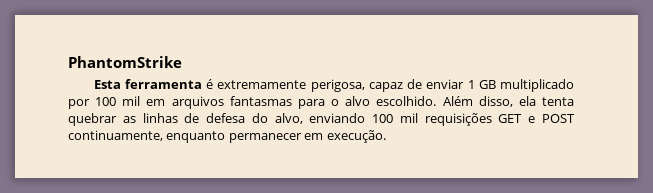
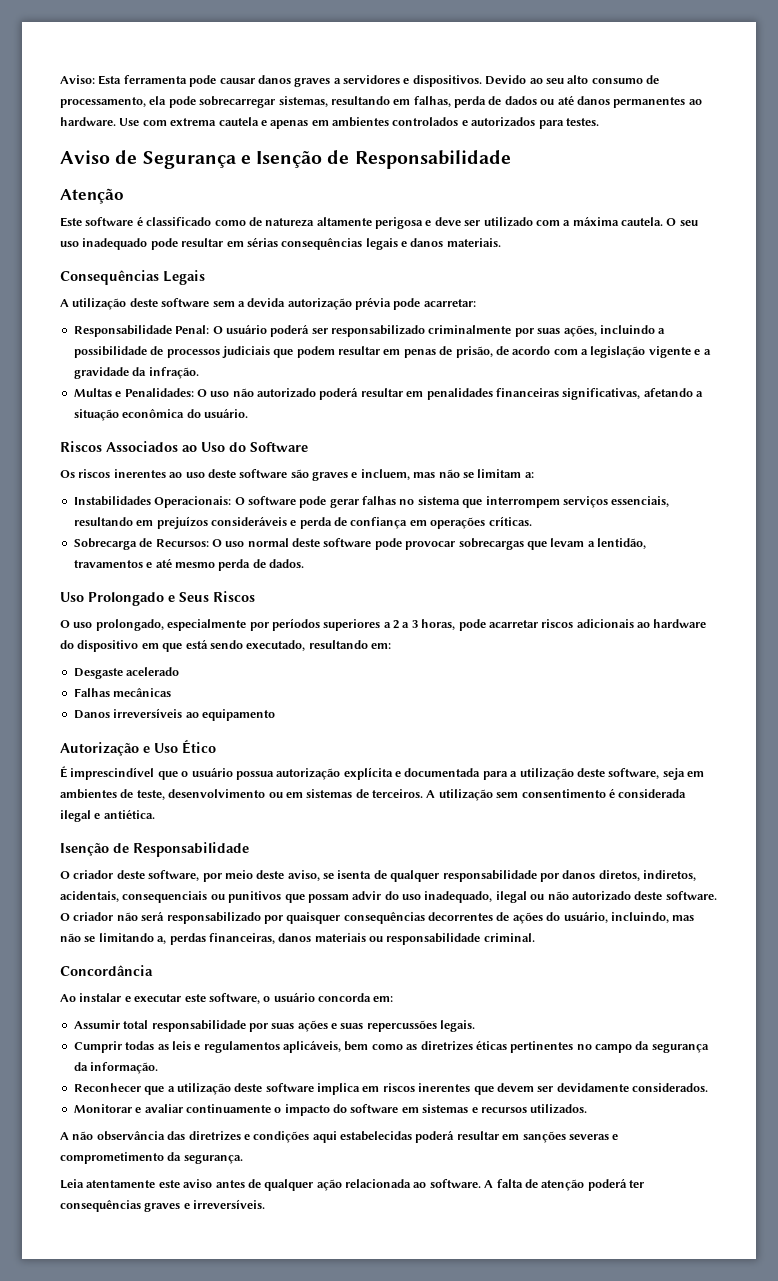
[68,56,182,68] PhantomStrike // -> [60,75,95,84] Aviso:
[205,79,574,92] [68,96,574,109] [68,113,575,126] [68,130,386,143] é extremamente perigosa, capaz de enviar 1 GB multiplicado por 100 mil em arquivos fantasmas para o alvo escolhido. Além disso, ela tenta quebrar as linhas de defesa do alvo, enviando 100 mil requisições GET e POST continuamente, enquanto permanecer em execução. -> [189,75,659,87] [60,96,702,108] [60,117,599,129] [60,150,511,169] [60,188,124,204] [60,217,698,229] [60,238,501,250] [60,270,205,285] [60,298,476,310] [73,325,666,337] [73,346,711,358] [73,367,199,379] [73,388,703,400] [73,409,248,421] [60,441,308,452] [60,469,534,481] [73,496,670,508] [73,516,532,529] [73,538,646,550] [73,559,304,571] [60,591,255,606] [60,618,707,631] [60,640,391,652] [73,667,180,679] [73,688,172,697] [73,708,275,721] [60,739,216,756] [60,766,704,780] [60,789,687,801] [60,810,155,822] [60,842,249,857] [60,870,696,882] [60,891,717,903] [60,912,695,924] [60,933,535,945] [60,965,153,976] [60,993,394,1004] [73,1020,476,1032] [73,1041,709,1053] [73,1062,159,1074] [73,1083,708,1095] [73,1104,588,1116] [60,1131,619,1143] [60,1152,243,1164] [60,1179,644,1191] [60,1199,266,1212] pode causar danos graves a servidores e dispositivos. Devido ao seu alto consumo de processamento, ela pode sobrecarregar sistemas, resultando em falhas, perda de dados ou até danos permanentes ao hardware. Use com extrema cautela e apenas em ambientes controlados e autorizados para testes. // Aviso de Segurança e Isenção de Responsabilidade // Atenção // Este software é classificado como de natureza altamente perigosa e deve ser utilizado com a máxima cautela. O seu uso inadequado pode resultar em sérias consequências legais e danos materiais. // Consequências Legais // A utilização deste software sem a devida autorização prévia pode acarretar: // Responsabilidade Penal: O usuário poderá ser responsabilizado criminalmente por suas ações, incluindo a possibilidade de processos judiciais que podem resultar em penas de prisão, de acordo com a legislação vigente e a gravidade da infração. // Multas e Penalidades: O uso não autorizado poderá resultar em penalidades financeiras significativas, afetando a situação econômica do usuário. // Riscos Associados ao Uso do Software // Os riscos inerentes ao uso deste software são graves e incluem, mas não se limitam a: // Instabilidades Operacionais: O software pode gerar falhas no sistema que interrompem serviços essenciais, resultando em prejuízos consideráveis e perda de confiança em operações críticas. // Sobrecarga de Recursos: O uso normal deste software pode provocar sobrecargas que levam a lentidão, travamentos e até mesmo perda de dados. // Uso Prolongado e Seus Riscos // O uso prolongado, especialmente por períodos superiores a 2 a 3 horas, pode acarretar riscos adicionais ao hardware do dispositivo em que está sendo executado, resultando em: // Desgaste acelerado // Falhas mecânicas // Danos irreversíveis ao equipamento // Autorização e Uso Ético // É imprescindível que o usuário possua autorização explícita e documentada para a utilização deste software, seja em ambientes de teste, desenvolvimento ou em sistemas de terceiros. A utilização sem consentimento é considerada ilegal e antiética. // Isenção de Responsabilidade // O criador deste software, por meio deste aviso, se isenta de qualquer responsabilidade por danos diretos, indiretos, acidentais, consequenciais ou punitivos que possam advir do uso inadequado, ilegal ou não autorizado deste software. O criador não será responsabilizado por quaisquer consequências decorrentes de ações do usuário, incluindo, mas não se limitando a, perdas financeiras, danos materiais ou responsabilidade criminal. // Concordância // Ao instalar e executar este software, o usuário concorda em: // Assumir total responsabilidade por suas ações e suas repercussões legais. // Cumprir todas as leis e regulamentos aplicáveis, bem como as diretrizes éticas pertinentes no campo da segurança da informação. // Reconhecer que a utilização deste software implica em riscos inerentes que devem ser devidamente considerados. // Monitorar e avaliar continuamente o impacto do software em sistemas e recursos utilizados. // A não observância das diretrizes e condições aqui estabelecidas poderá resultar em sanções severas e comprometimento da segurança. // Leia atentamente este aviso antes de qualquer ação relacionada ao software. A falta de atenção poderá ter consequências graves e irreversíveis.

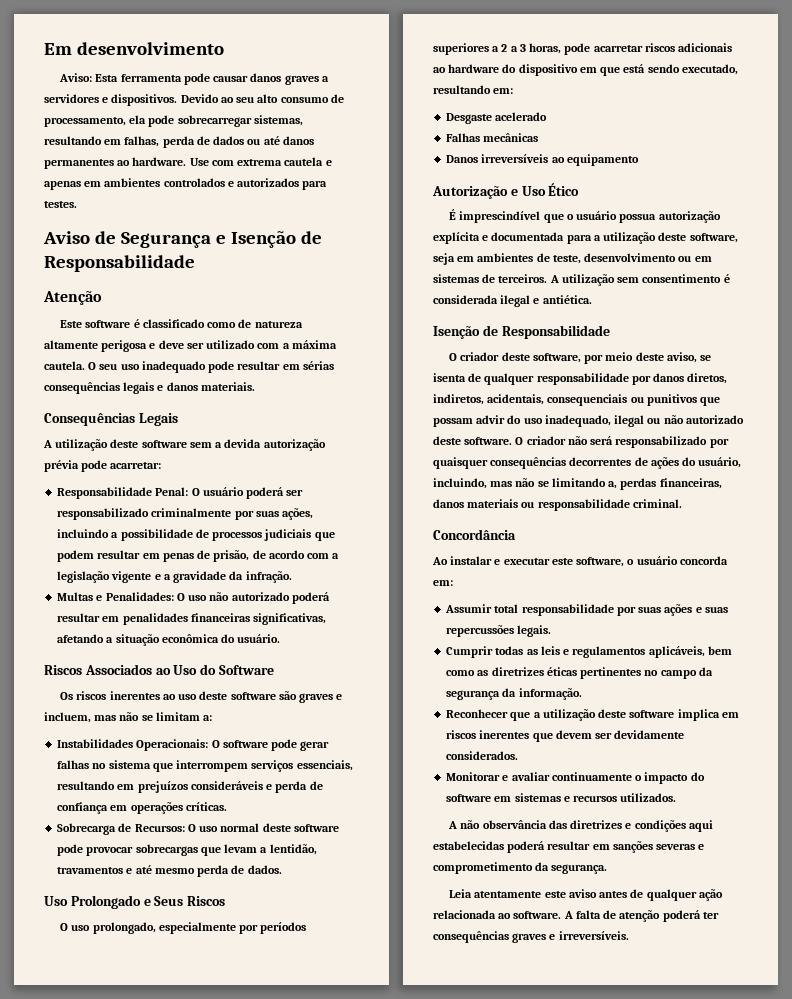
(60, 79) none -> [44,42,224,55] Em desenvolvimento //

